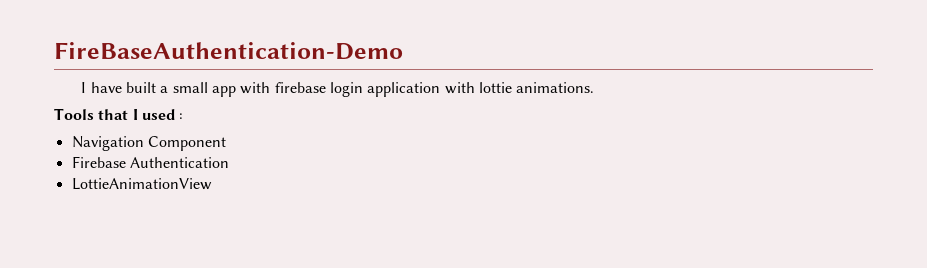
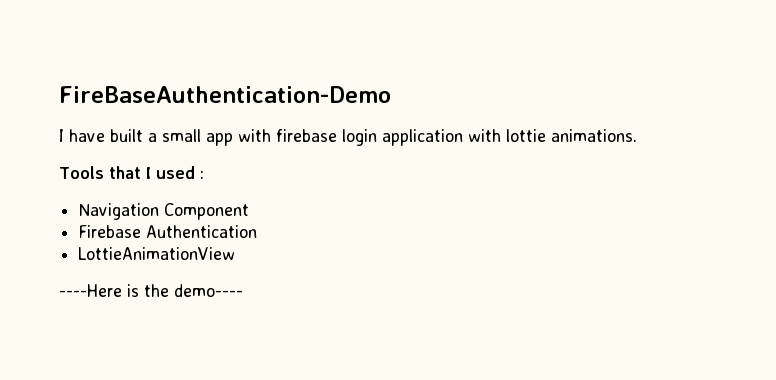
(212, 184) none -> [59,284,243,297] // ----Here is the demo----

